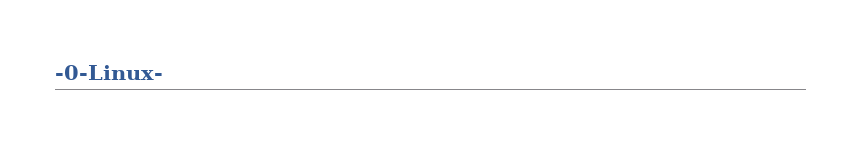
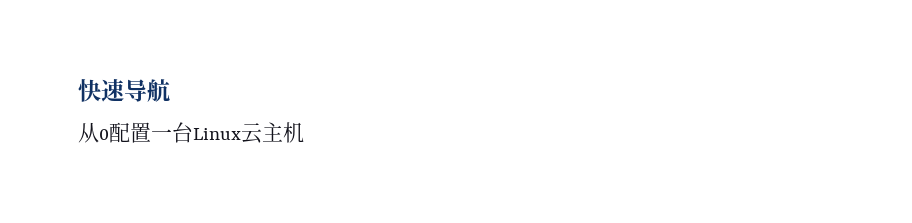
[55,65,163,80] -0-Linux- -> [78,79,170,102] [78,122,304,144] 快速导航 // 从0配置一台Linux云主机

